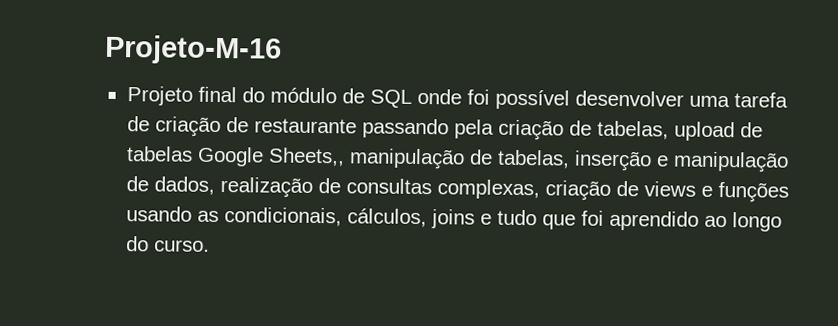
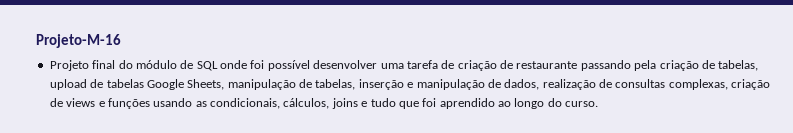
[267,147,345,167] Sheets,, -> [187,79,225,90] Sheets,

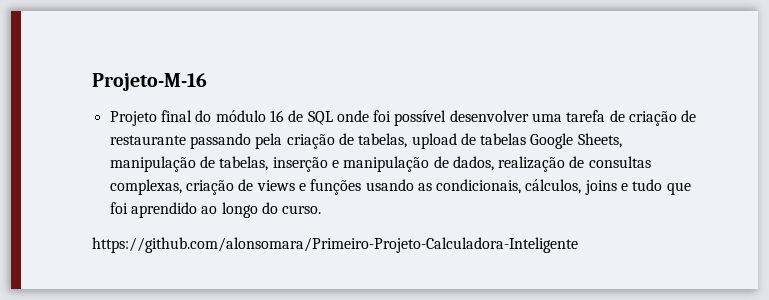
(177, 64) none -> [269,110,284,122] 16
(599, 104) none -> [92,237,578,253] // https://github.com/alonsomara/Primeiro-Projeto-Calculadora-Inteligente

